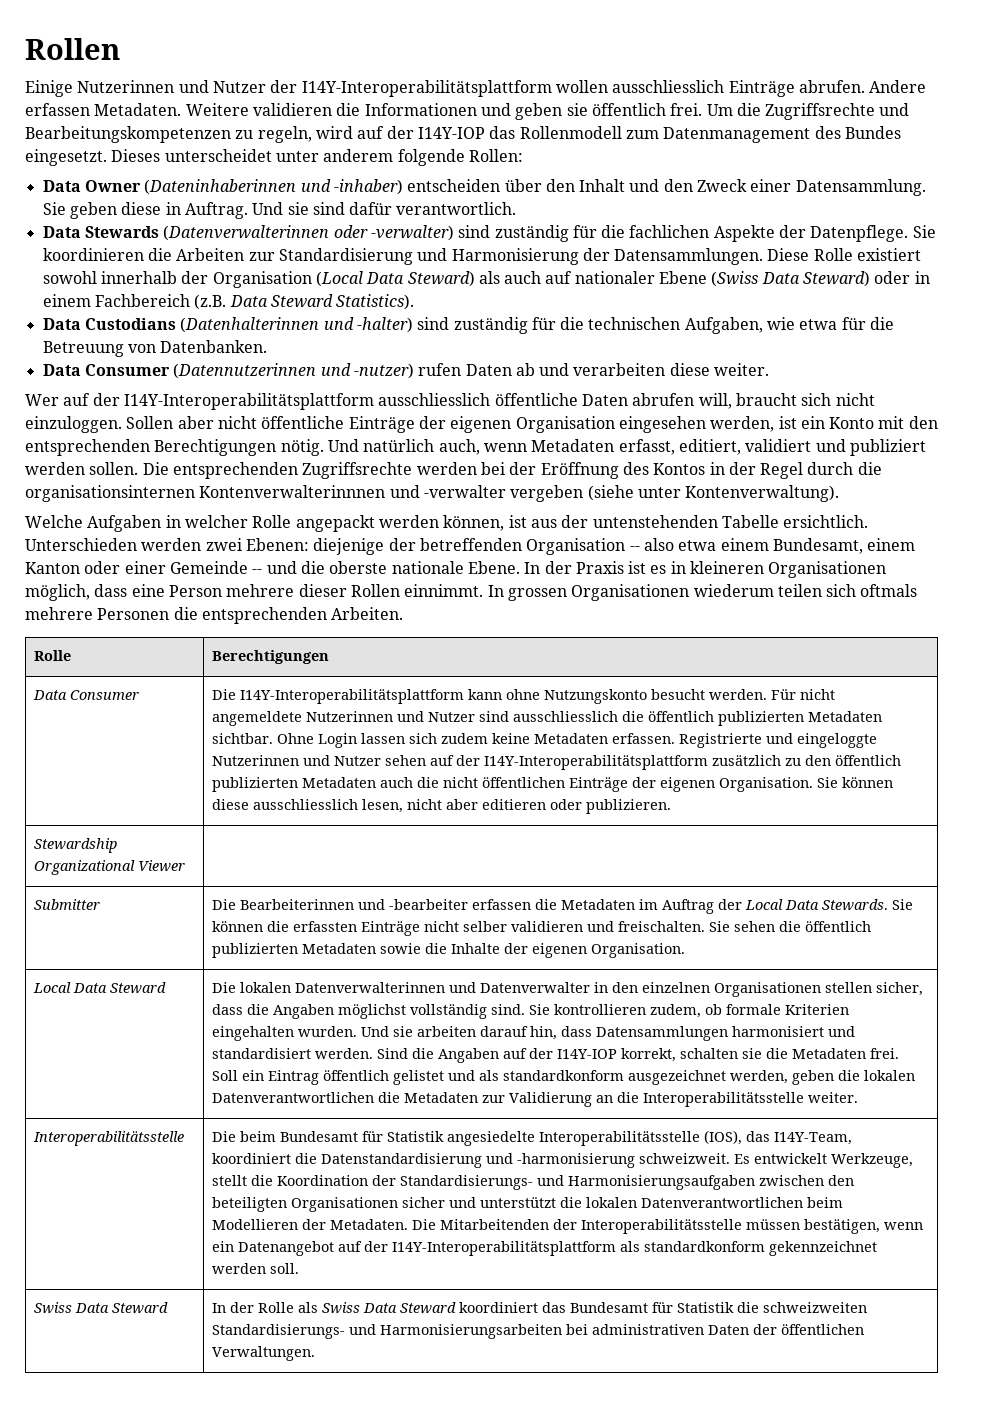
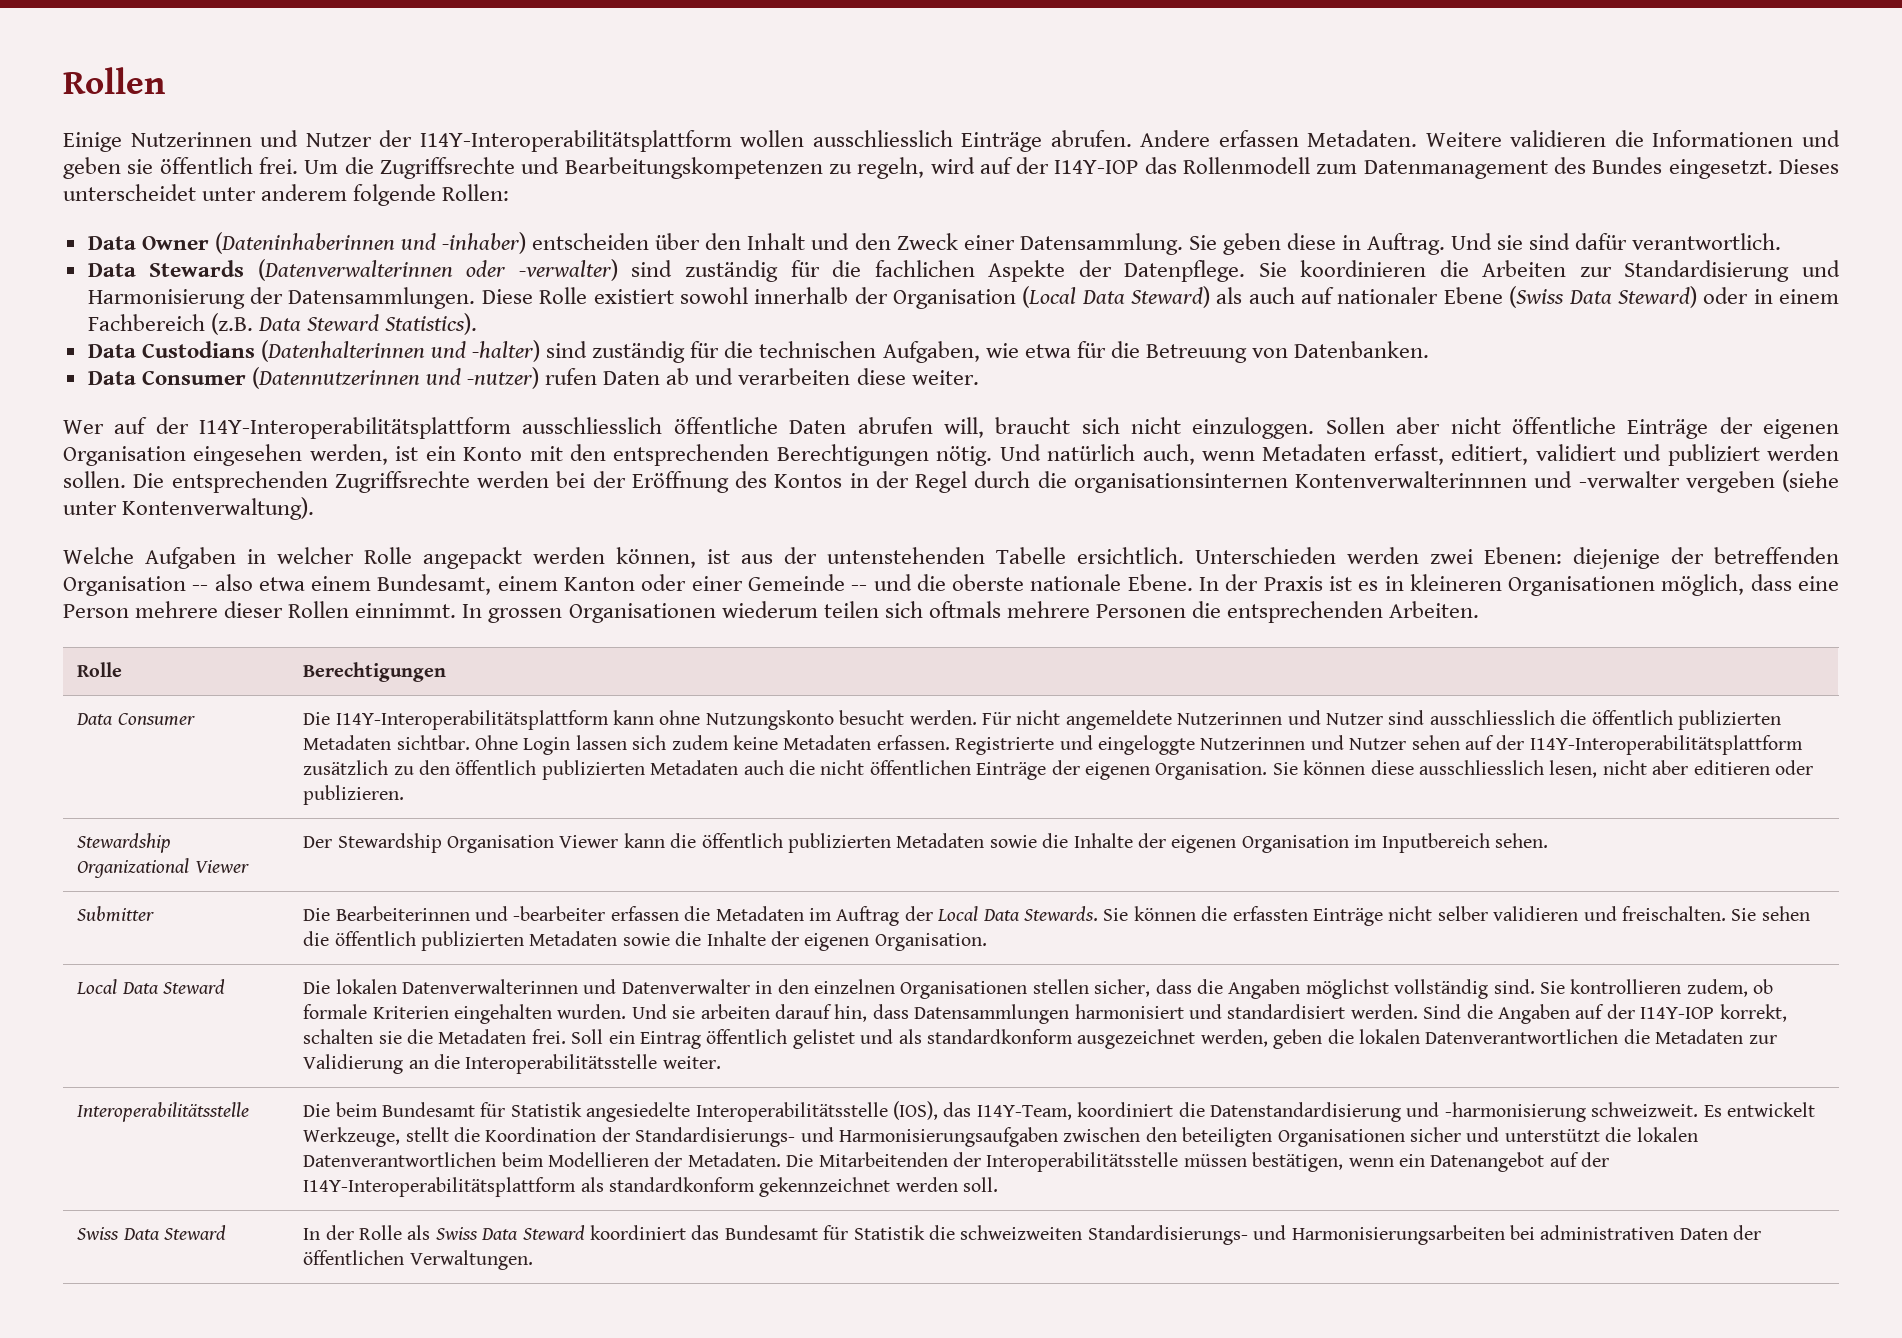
(186, 866) none -> [303,833,1548,853] Der Stewardship Organisation Viewer kann die öffentlich publizierten Metadaten sowie die Inhalte der eigenen Organisation im Inputbereich sehen.

